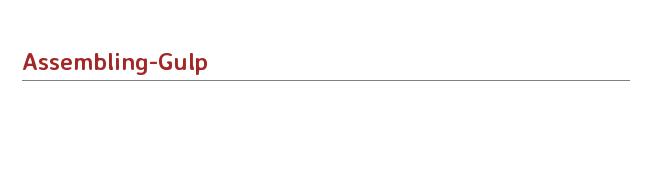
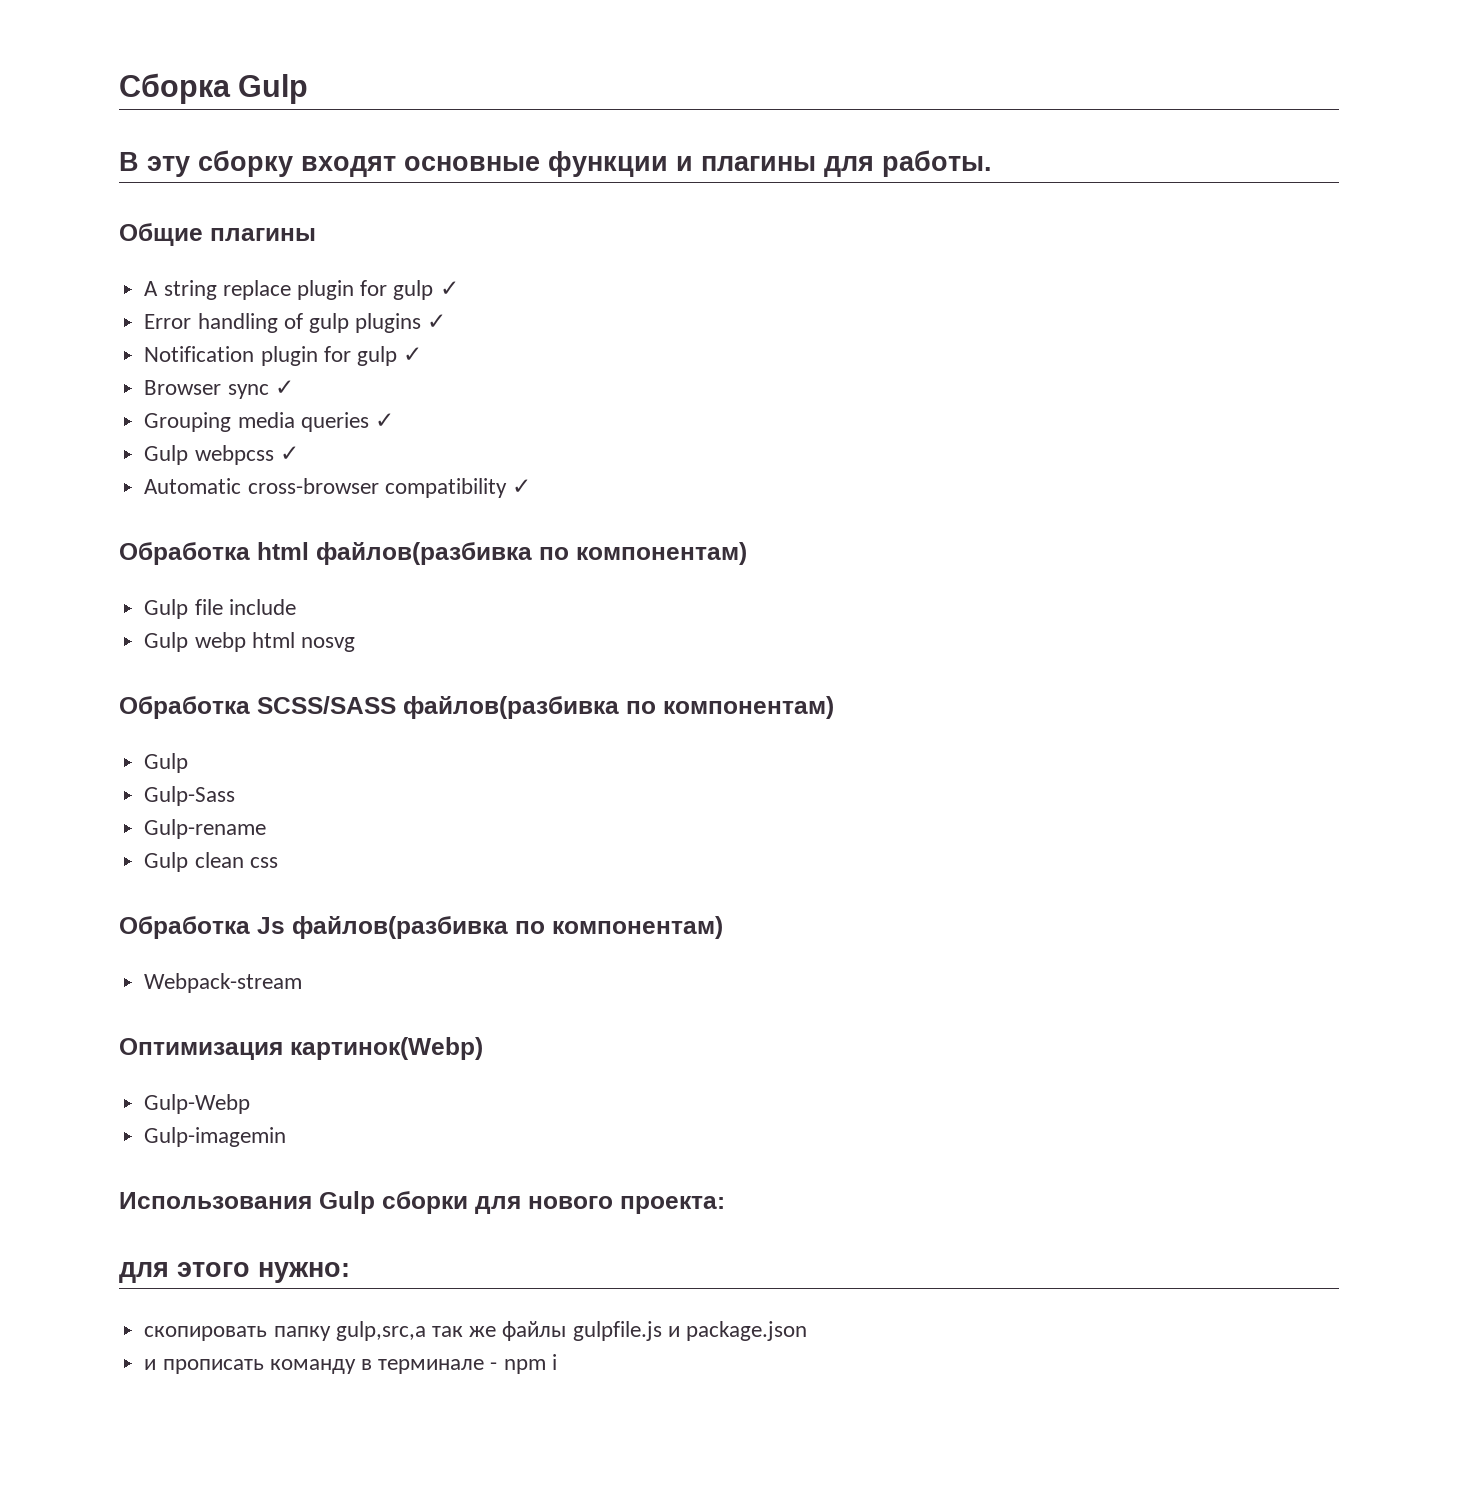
[22,53,208,75] Assembling-Gulp -> [119,73,309,104] [119,150,992,177] [119,223,316,246] [144,280,459,300] [144,313,447,333] [144,346,423,366] [144,380,294,399] [144,412,394,432] [144,445,299,465] [144,478,531,498] [119,542,747,565] [144,599,296,619] [144,632,355,652] [119,696,834,719] [144,753,189,773] [144,786,236,806] [144,819,267,839] [144,852,278,872] [119,916,723,939] [144,973,303,993] [119,1037,483,1060] [144,1094,251,1114] [144,1127,287,1147] [119,1191,725,1214] [119,1262,350,1283] [144,1321,807,1341] [144,1354,557,1374] Сборка Gulp // В эту сборку входят основные функции и плагины для работы. // Общие плагины // A string replace plugin for gulp ✓ // Error handling of gulp plugins ✓ // Notification plugin for gulp ✓ // Browser sync ✓ // Grouping media queries ✓ // Gulp webpcss ✓ // Automatic cross-browser compatibility ✓ // Обработка html файлов(разбивка по компонентам) // Gulp file include // Gulp webp html nosvg // Обработка SCSS/SASS файлов(разбивка по компонентам) // Gulp // Gulp-Sass // Gulp-rename // Gulp clean css // Обработка Js файлов(разбивка по компонентам) // Webpack-stream // Оптимизация картинок(Webp) // Gulp-Webp // Gulp-imagemin // Использования Gulp сборки для нового проекта: // для этого нужно: // скопировать папку gulp,src,а так же файлы gulpfile.js и package.json // и прописать команду в терминале - npm i

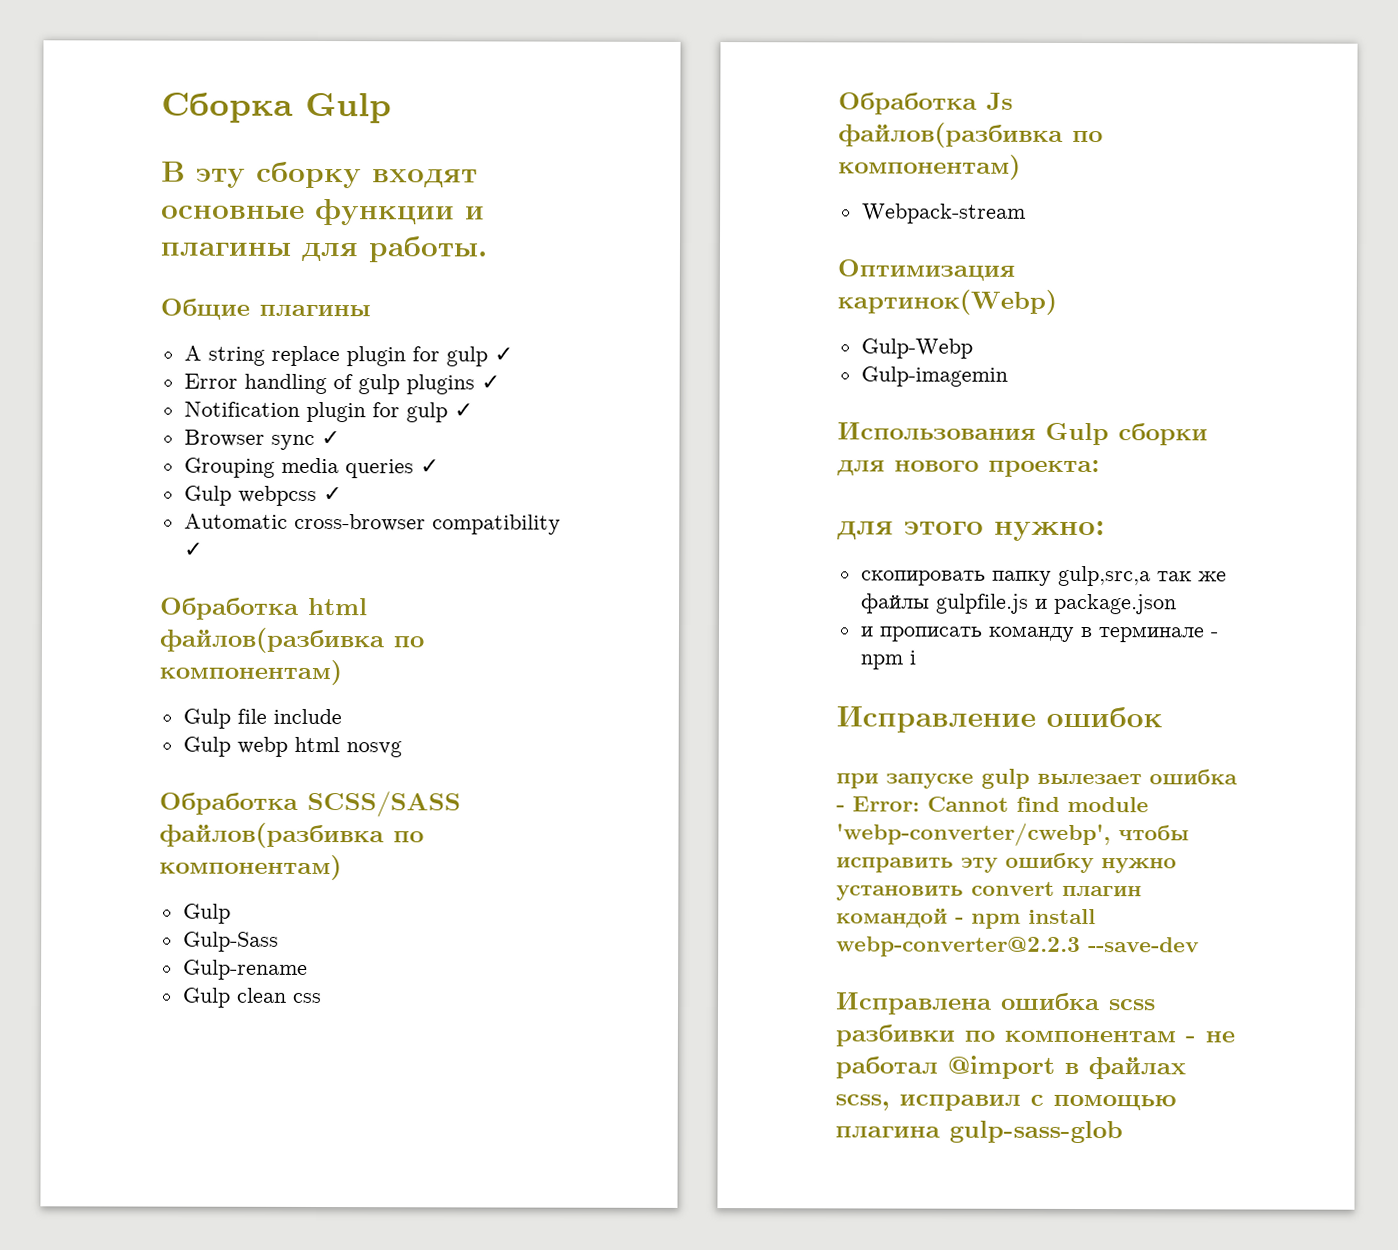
(557, 1362) none -> [836,705,1163,733] [836,768,1238,789] [836,796,1149,813] [836,822,1189,847] [836,852,1177,874] [836,881,1142,901] [836,908,1096,929] [836,936,1199,957] [835,991,1156,1015] [835,1024,1235,1047] [835,1055,1186,1080] [835,1094,1177,1111] [835,1120,1123,1144] // Исправление ошибок // при запуске gulp вылезает ошибка - Error: Cannot find module 'webp-converter/cwebp', чтобы исправить эту ошибку нужно установить convert плагин командой - npm install webp-converter@2.2.3 --save-dev // Исправлена ошибка scss разбивки по компонентам - не работал @import в файлах scss, исправил с помощью плагина gulp-sass-glob

